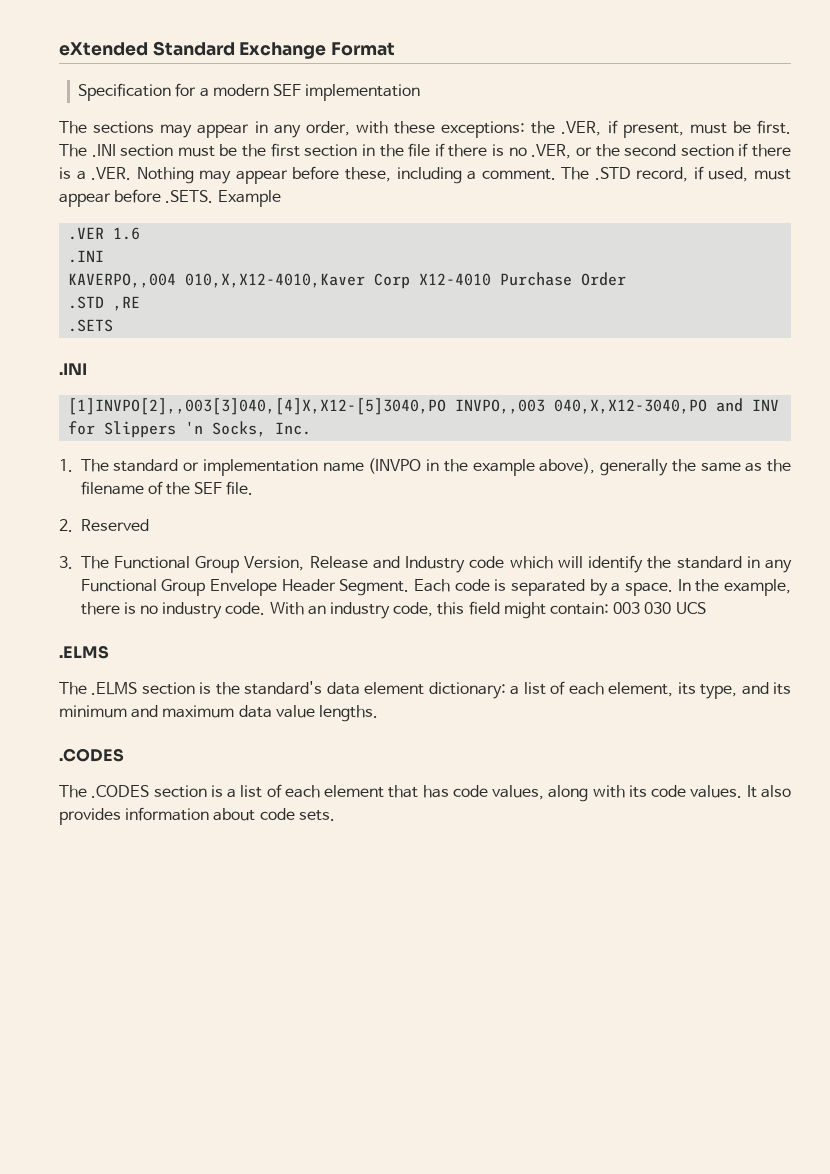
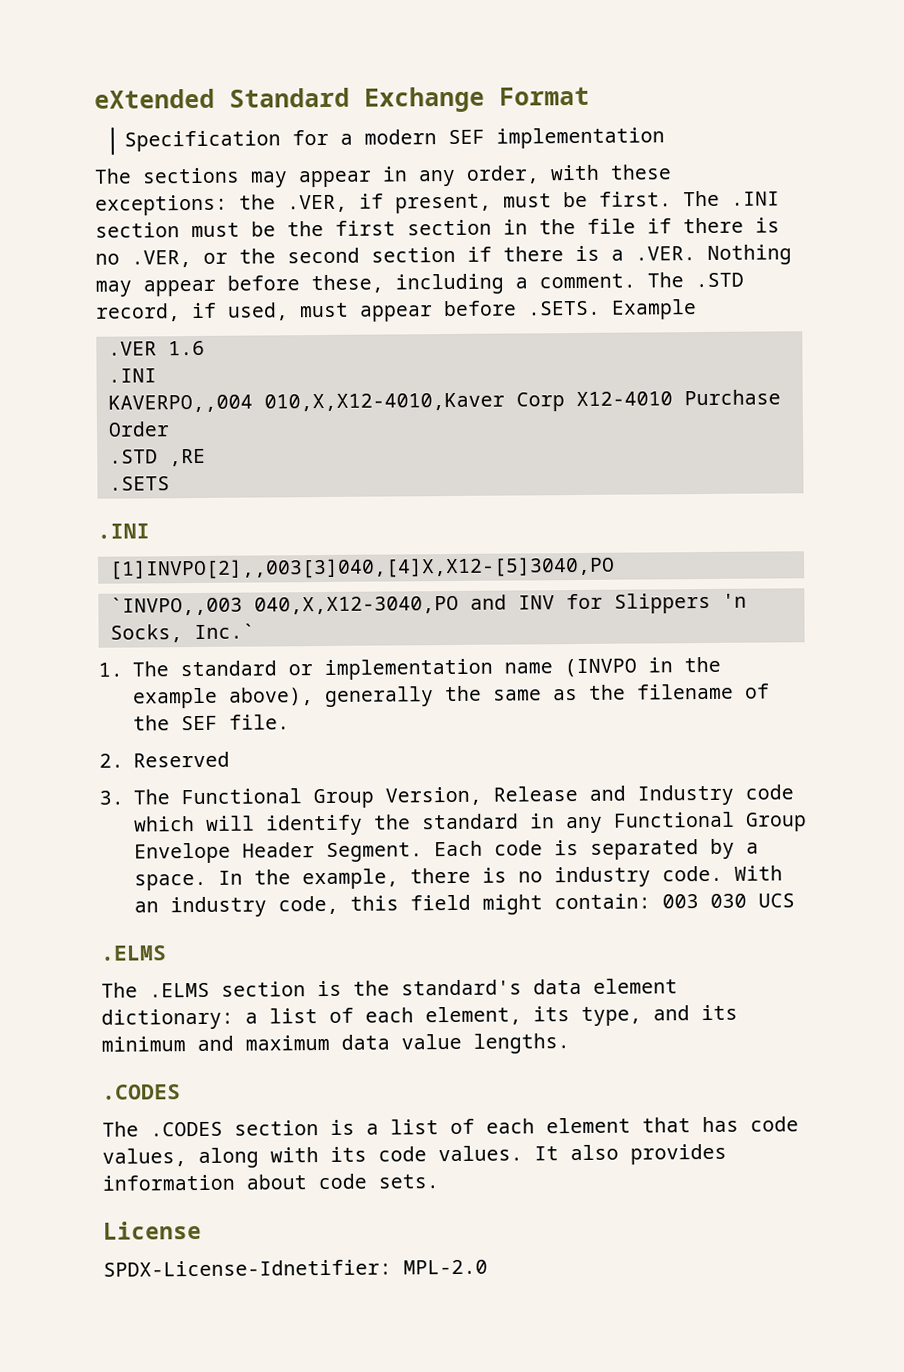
[455,399,546,414] INVPO,,003 -> [109,596,243,616] // `INVPO,,003
[275,422,312,435] Inc. -> [193,623,255,640] Inc.`
(335, 815) none -> [103,1220,202,1240] [103,1259,488,1277] // License // SPDX-License-Idnetifier: MPL-2.0

